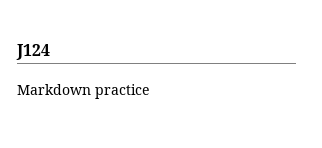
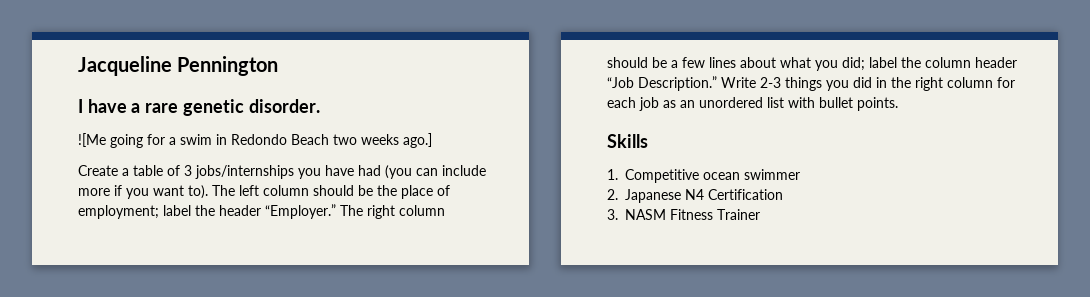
[16,44,50,60] [17,84,149,99] J124 // Markdown practice -> [78,56,279,76] [78,99,320,116] [78,133,432,148] [78,165,486,179] [78,185,450,199] [78,204,445,219] [607,57,1017,71] [607,76,1015,91] [607,97,898,111] [607,134,648,148] [607,169,800,183] [607,189,783,203] [607,209,760,220] Jacqueline Pennington // I have a rare genetic disorder. // ![Me going for a swim in Redondo Beach two weeks ago.] // Create a table of 3 jobs/internships you have had (you can include more if you want to). The left column should be the place of employment; label the header “Employer.” The right column should be a few lines about what you did; label the column header “Job Description.” Write 2-3 things you did in the right column for each job as an unordered list with bullet points. // Skills // 1. Competitive ocean swimmer // 2. Japanese N4 Certification // 3. NASM Fitness Trainer

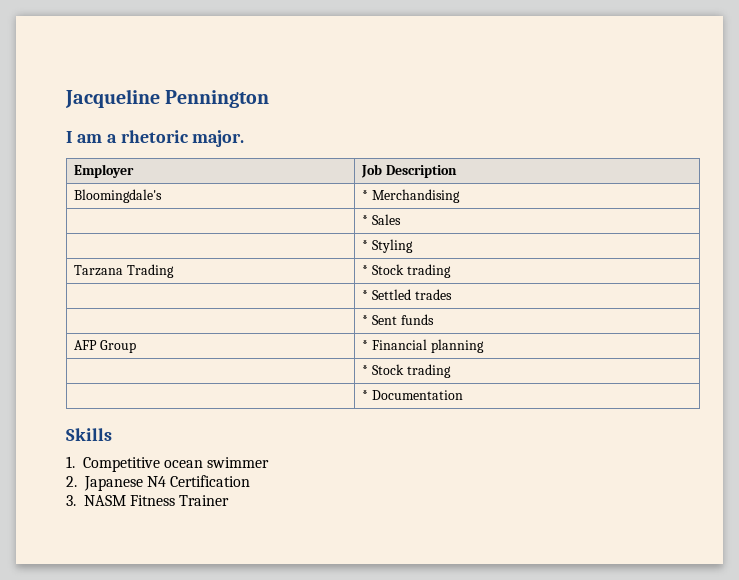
[87,99,320,116] [78,133,432,148] [78,165,486,179] [78,185,450,199] [78,204,445,219] [607,57,1017,71] [607,76,1015,91] [607,97,898,111] have a rare genetic disorder. // ![Me going for a swim in Redondo Beach two weeks ago.] // Create a table of 3 jobs/internships you have had (you can include more if you want to). The left column should be the place of employment; label the header “Employer.” The right column should be a few lines about what you did; label the column header “Job Description.” Write 2-3 things you did in the right column for each job as an unordered list with bullet points. -> [76,130,245,147] [74,164,135,178] [361,164,457,178] [74,189,163,203] [362,189,460,203] [362,214,401,225] [362,239,413,253] [74,264,174,278] [362,264,451,278] [362,289,452,300] [362,314,434,325] [74,340,136,353] [362,339,484,353] [362,364,451,378] [362,390,463,400] am a rhetoric major. // Employer | Job Description // Bloomingdale's | * Merchandising // | * Sales // | * Styling // Tarzana Trading | * Stock trading // | * Settled trades // | * Sent funds // AFP Group | * Financial planning // | * Stock trading // | * Documentation

